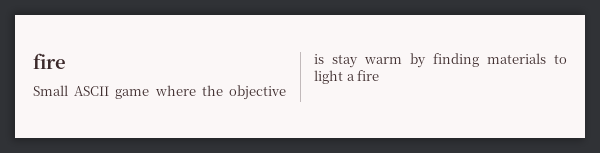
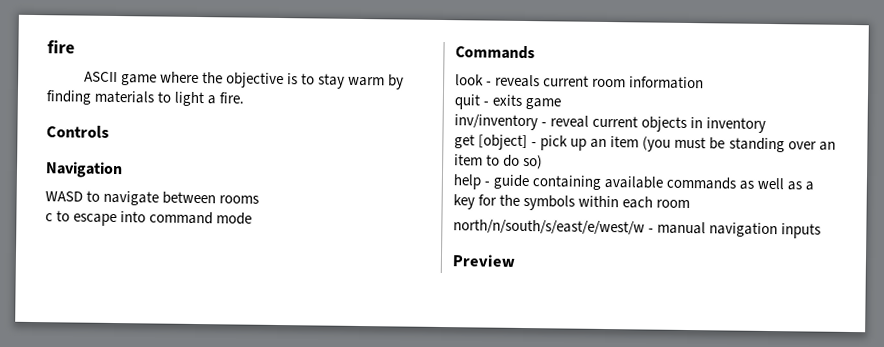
[33,85,68,96] Small -> (75, 47) none
(324, 59) none -> [301,73,316,85] to
[357,70,380,81] fire -> [219,92,245,104] [46,125,109,138] [45,161,123,179] [45,190,260,206] [45,210,253,227] [455,45,535,60] [455,74,705,90] [454,94,562,110] [454,114,767,133] [454,134,836,153] [454,154,544,170] [453,174,815,191] [453,194,691,211] [453,219,822,239] [452,254,516,267] fire. // Controls // Navigation // WASD to navigate between rooms // c to escape into command mode // Commands // look - reveals current room information // quit - exits game // inv/inventory - reveal current objects in inventory // get [object] - pick up an item (you must be standing over an item to do so) // help - guide containing available commands as well as a key for the symbols within each room // north/n/south/s/east/e/west/w - manual navigation inputs // Preview

